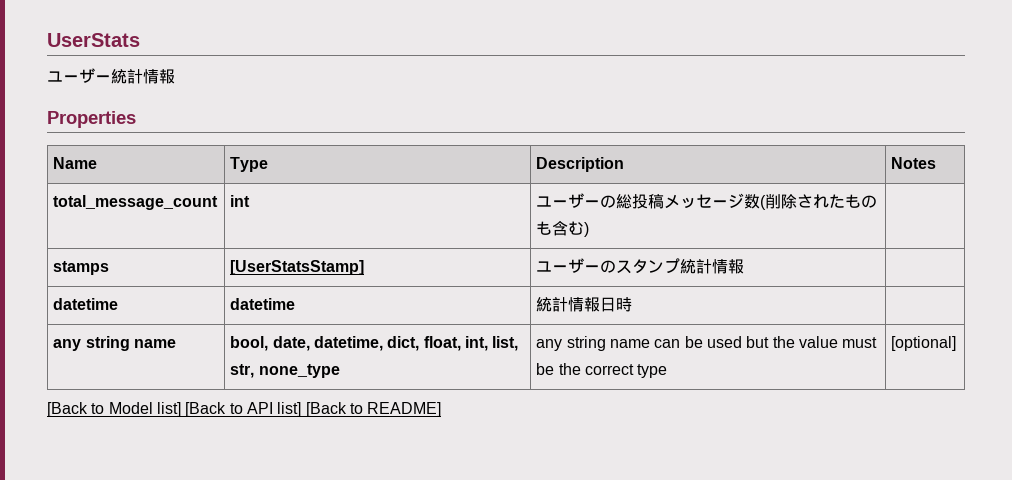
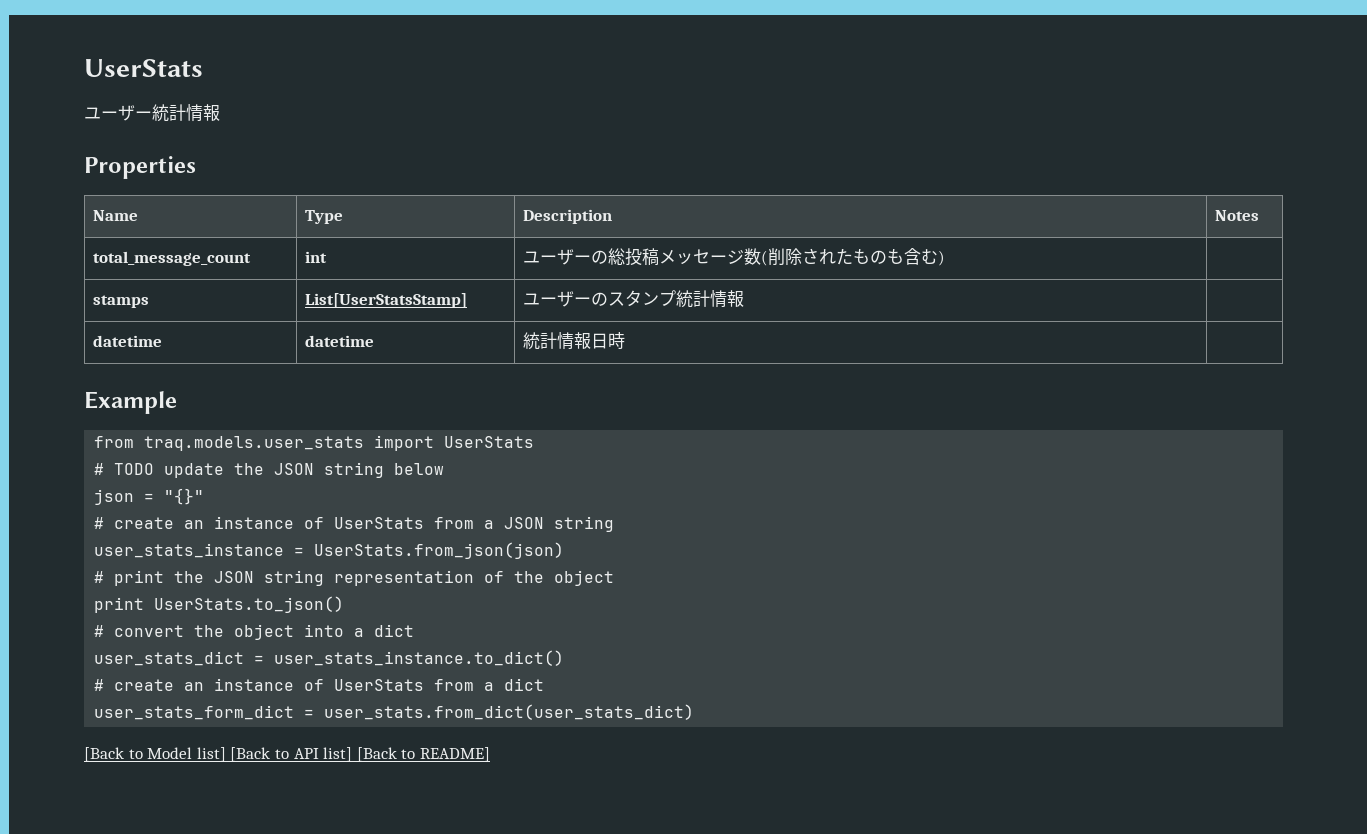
[230,260,365,275] [UserStatsStamp] -> [304,293,467,308] List[UserStatsStamp]
[53,336,177,351] [230,336,519,351] [230,364,340,378] [536,336,878,351] [536,363,668,378] [891,336,957,351] // any string name | bool, date, datetime, dict, float, int, list, str, none_type | any string name can be used but the value must be the correct type | [optional] -> [84,391,177,414] [94,435,535,451] [94,462,445,478] [94,488,205,505] [94,516,615,532] [94,542,565,559] [94,570,615,586] [94,596,345,613] [94,624,415,640] [94,650,565,666] [94,678,545,691] [94,704,695,720] // Example // from traq.models.user_stats import UserStats // # TODO update the JSON string below // json = "{}" // # create an instance of UserStats from a JSON string // user_stats_instance = UserStats.from_json(json) // # print the JSON string representation of the object // print UserStats.to_json() // # convert the object into a dict // user_stats_dict = user_stats_instance.to_dict() // # create an instance of UserStats from a dict // user_stats_form_dict = user_stats.from_dict(user_stats_dict)

